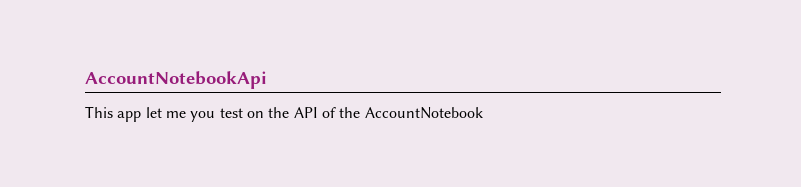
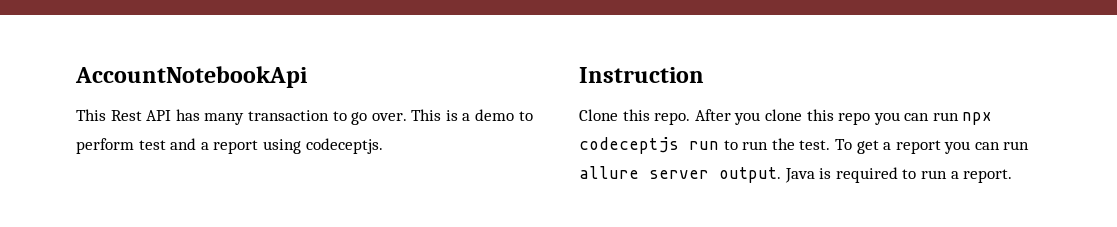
[117,107,483,122] app let me you test on the API of the AccountNotebook -> [110,109,533,125] [76,138,383,154] [579,67,704,83] [579,109,993,125] [579,137,1030,154] [579,166,1013,183] Rest API has many transaction to go over. This is a demo to perform test and a report using codeceptjs. // Instruction // Clone this repo. After you clone this repo you can run npx codeceptjs run to run the test. To get a report you can run allure server output. Java is required to run a report.

